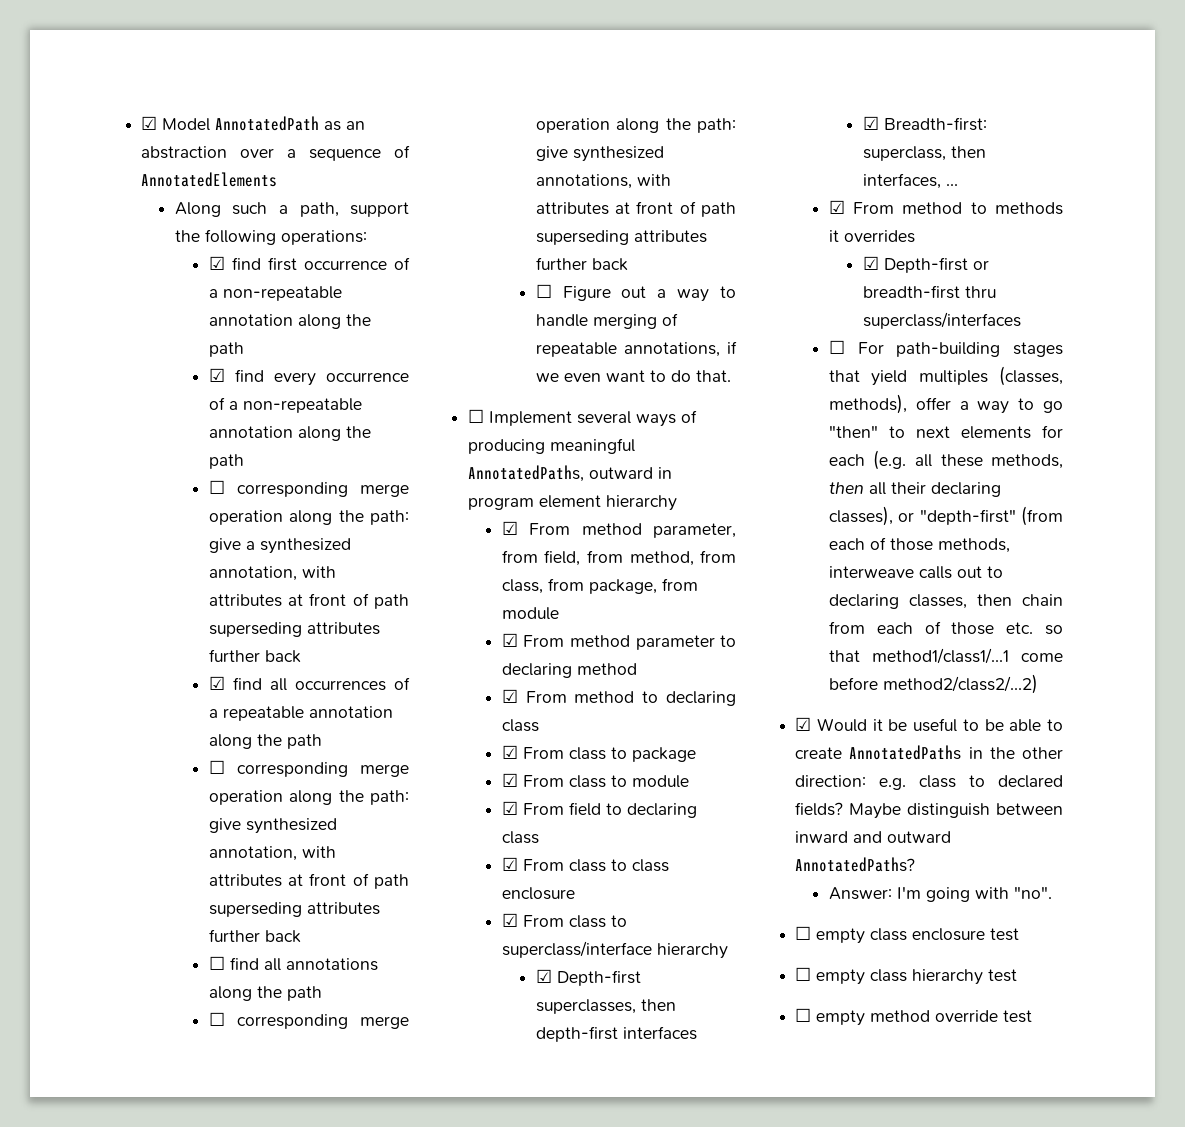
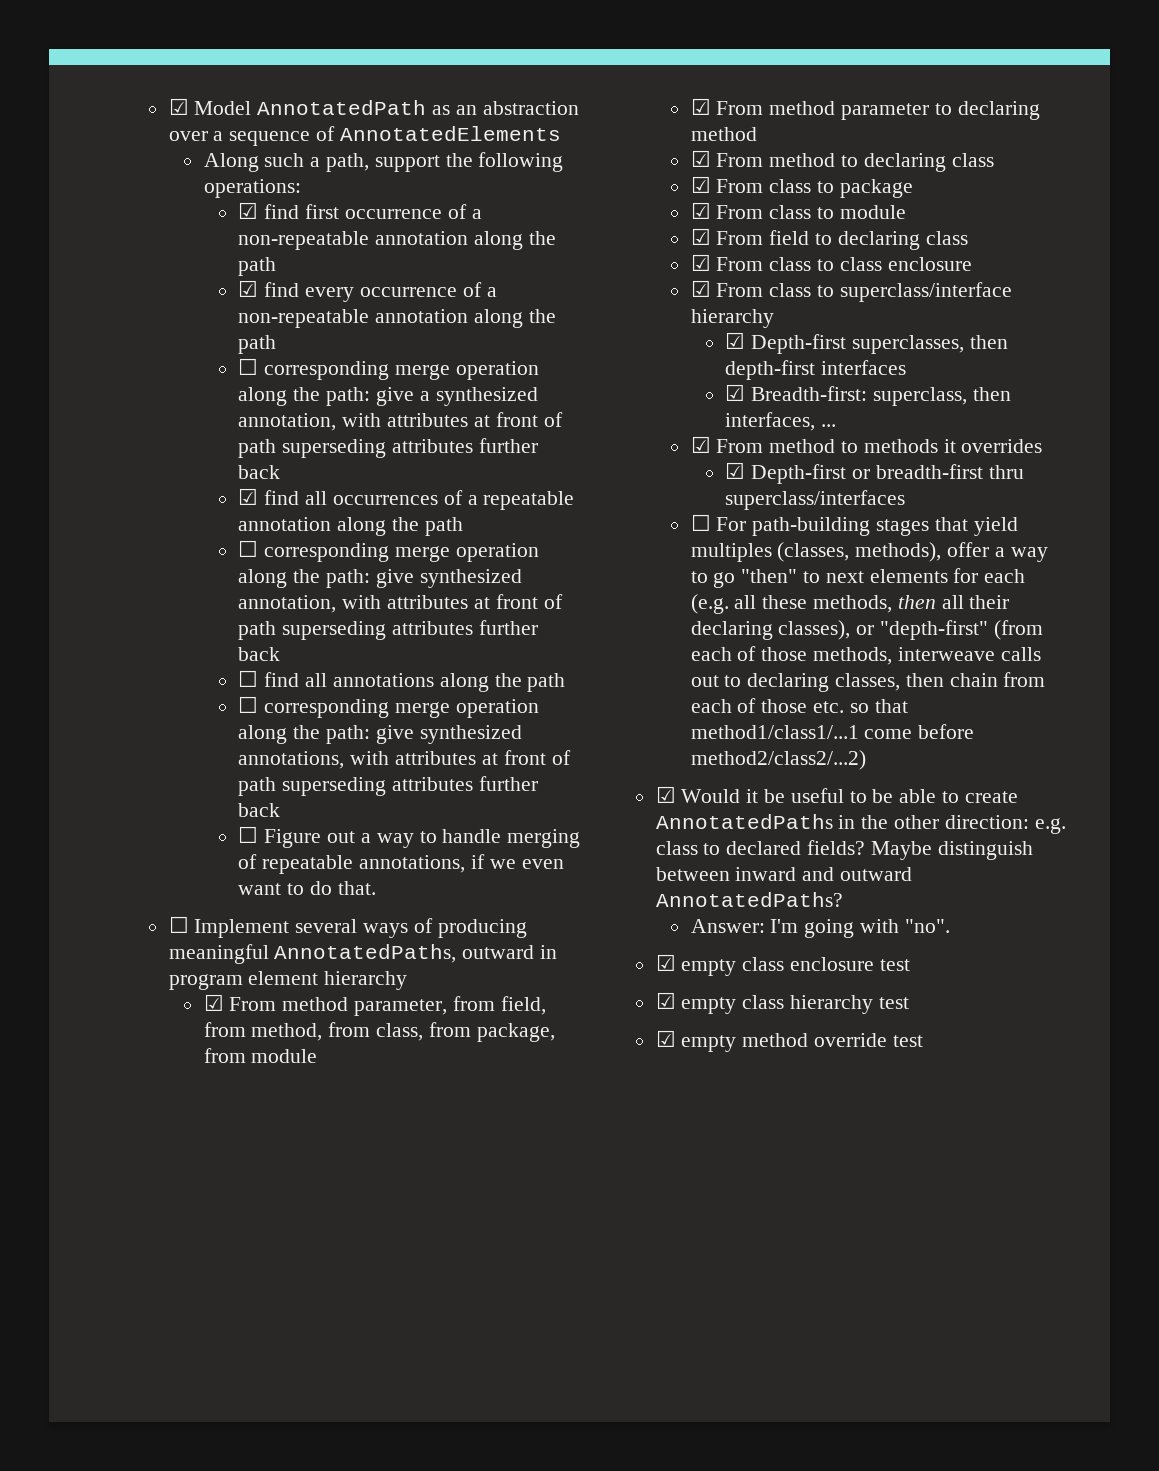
[795,926,812,940] ☐ -> [655,954,676,971] ☑
[795,967,812,981] ☐ -> [655,992,676,1009] ☑
[795,1008,812,1022] ☐ -> [655,1030,676,1047] ☑

